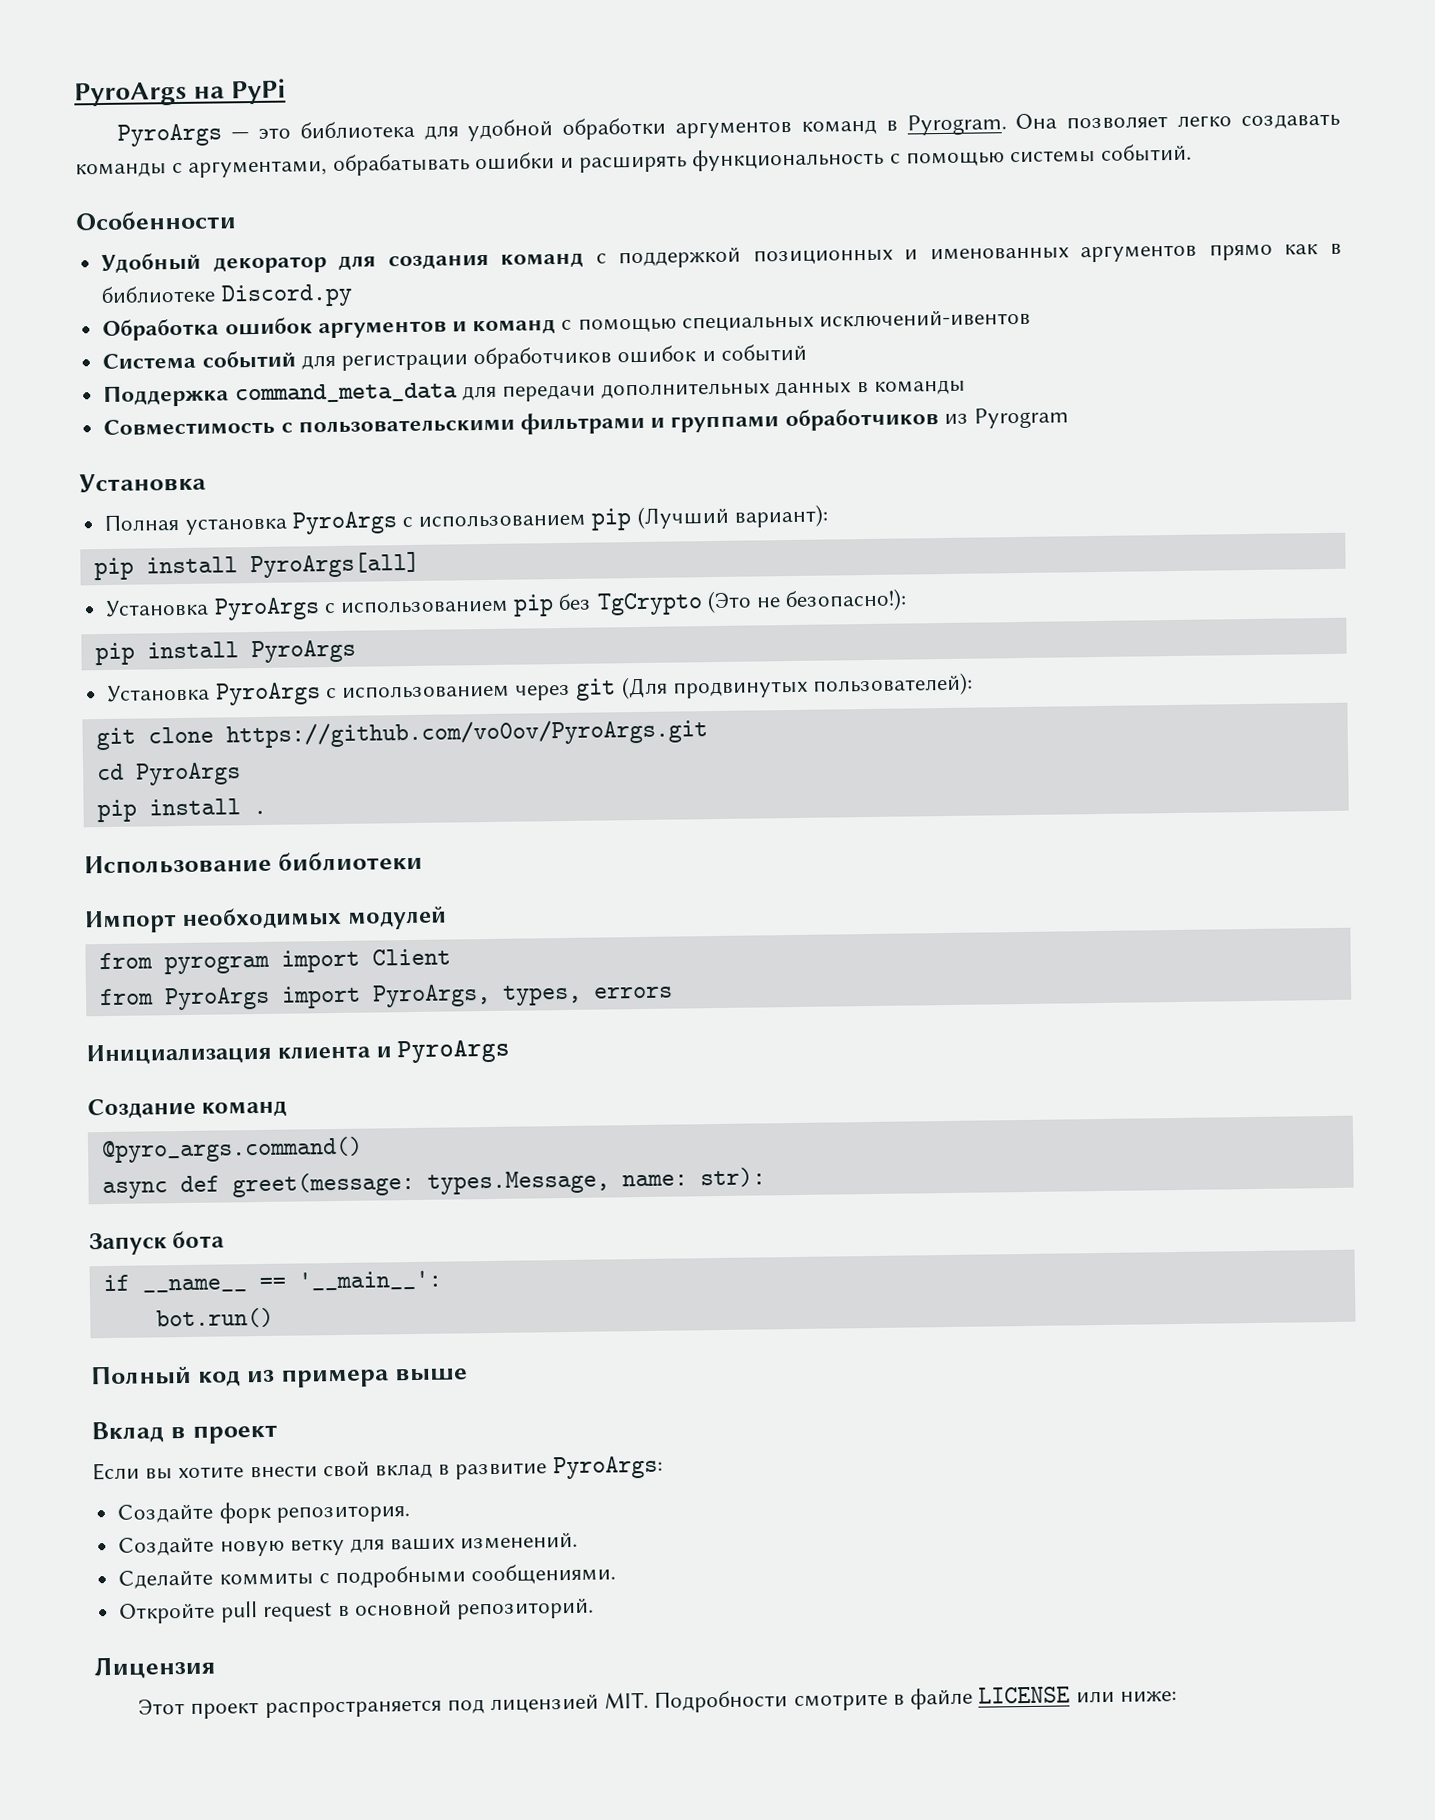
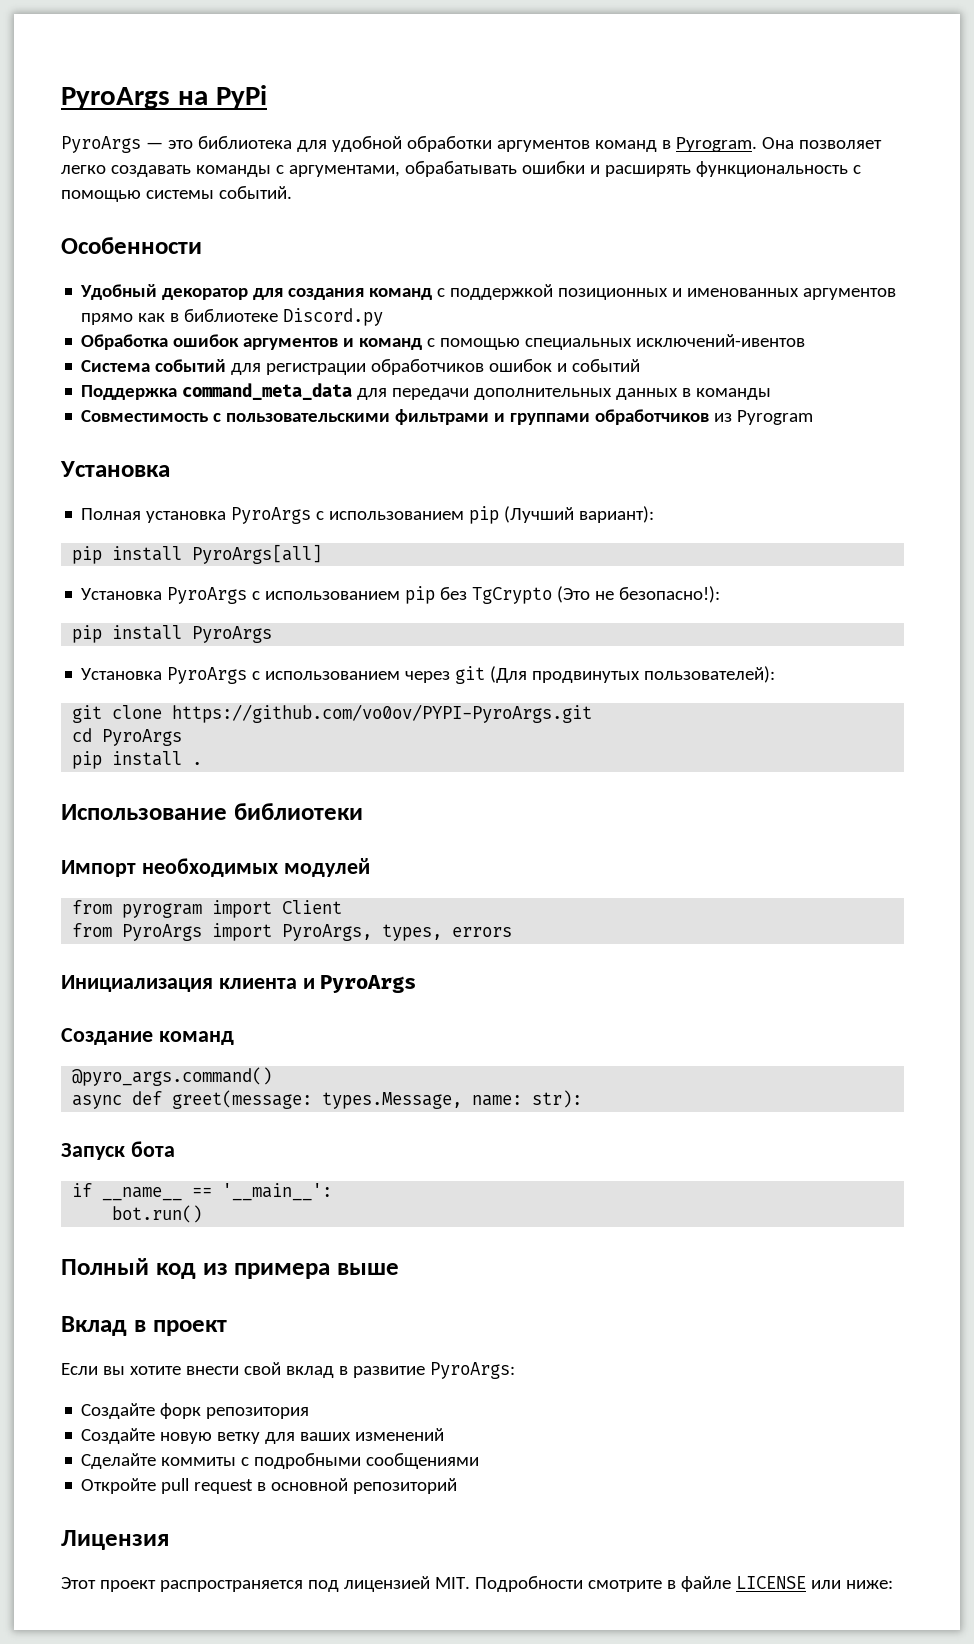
[225,718,708,749] https://github.com/vo0ov/PyroArgs.git -> [172,704,593,723] https://github.com/vo0ov/PYPI-PyroArgs.git
[275,1505,410,1523] репозитория. -> [206,1407,310,1419] репозитория
[460,1531,579,1550] изменений. -> [355,1428,445,1441] изменений
[471,1563,617,1585] сообщениями. -> [366,1453,480,1469] сообщениями
[457,1597,595,1620] репозиторий. -> [353,1478,458,1494] репозиторий

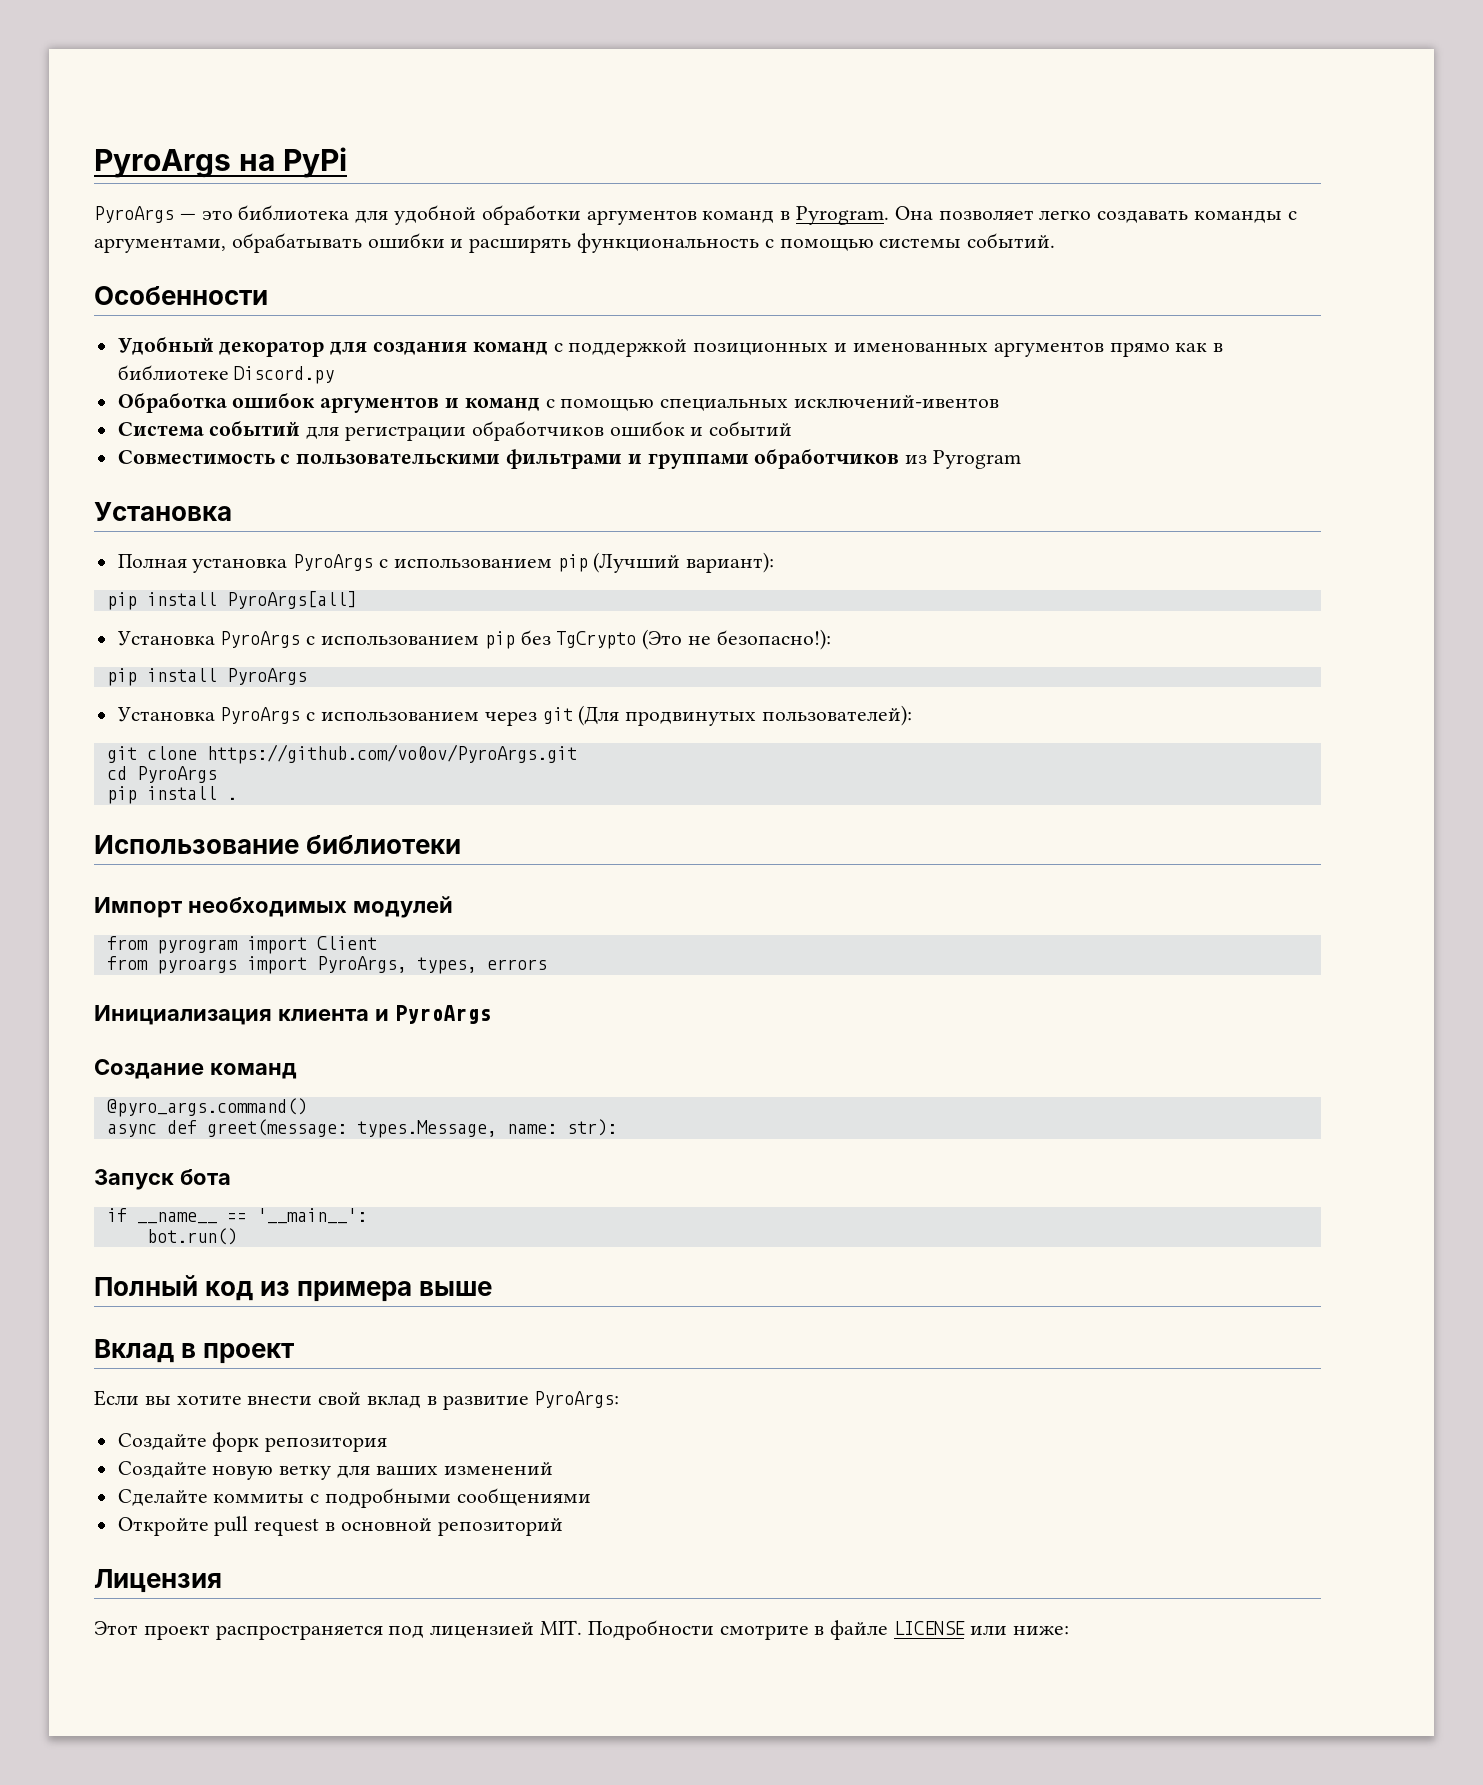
[81,383,772,400] // Поддержка command_meta_data для передачи дополнительных данных в команды -> (793, 428) none
[172,704,593,723] https://github.com/vo0ov/PYPI-PyroArgs.git -> [206,744,577,764] https://github.com/vo0ov/PyroArgs.git
[122,924,203,941] PyroArgs -> [156,959,237,974] pyroargs

